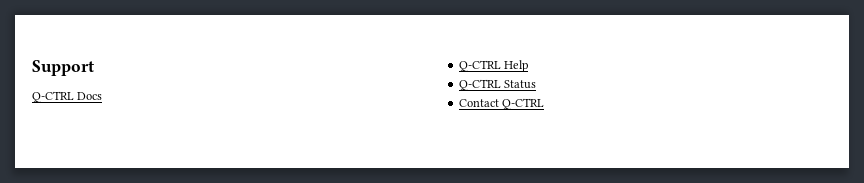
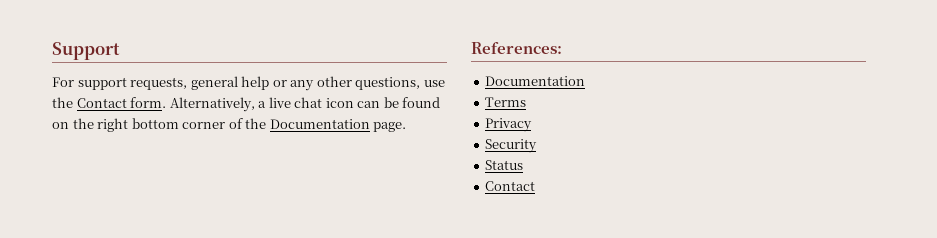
[32,91,103,103] [458,60,529,72] [458,79,501,91] Q-CTRL Docs // Q-CTRL Help // Q-CTRL -> [52,76,445,91] [52,97,441,112] [52,118,407,132] [471,42,562,54] [485,76,586,86] [485,97,527,107] [485,118,533,132] [485,139,538,153] For support requests, general help or any other questions, use the Contact form. Alternatively, a live chat icon can be found on the right bottom corner of the Documentation page. // References: // Documentation // Terms // Privacy // Security //
[502,98,545,110] Q-CTRL -> (536, 186) none

